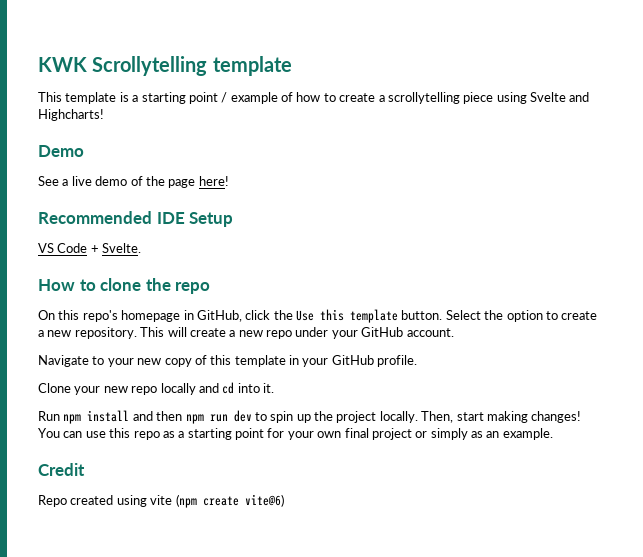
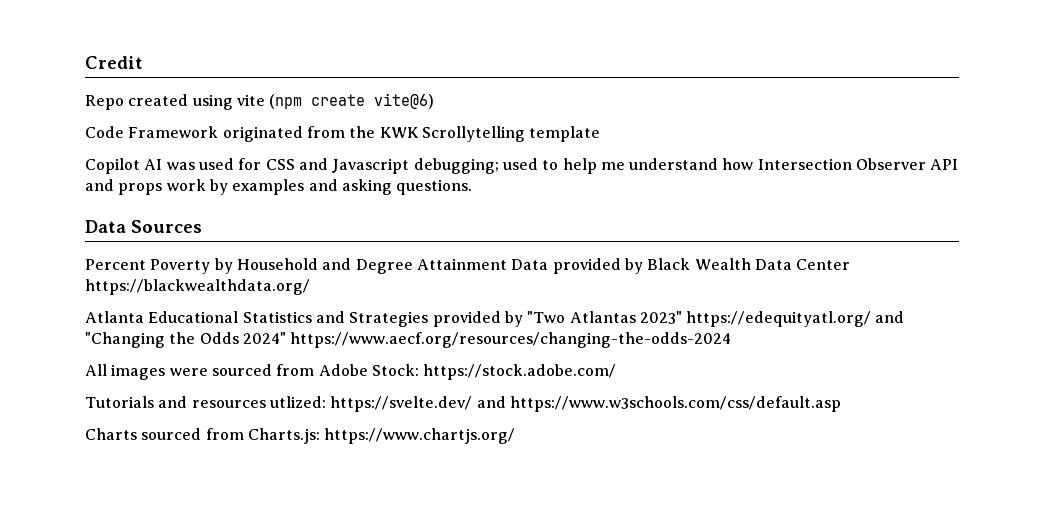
[38,56,292,76] [38,92,590,104] [38,109,104,121] [38,145,84,157] [38,176,229,188] [38,211,234,227] [38,243,142,253] [38,278,211,294] [38,309,598,323] [38,327,454,339] [38,355,418,367] [38,382,274,395] [38,410,582,424] [38,428,553,440] KWK Scrollytelling template // This template is a starting point / example of how to create a scrollytelling piece using Svelte and Highcharts! // Demo // See a live demo of the page here! // Recommended IDE Setup // VS Code + Svelte. // How to clone the repo // On this repo's homepage in GitHub, click the Use this template button. Select the option to create a new repository. This will create a new repo under your GitHub account. // Navigate to your new copy of this template in your GitHub profile. // Clone your new repo locally and cd into it. // Run npm install and then npm run dev to spin up the project locally. Then, start making changes! You can use this repo as a starting point for your own final project or simply as an example. // -> (85, 62) none
(284, 500) none -> [85,126,601,142] [85,158,959,174] [85,179,473,195] [85,220,202,233] [85,258,851,274] [85,279,310,295] [85,311,905,327] [85,332,732,348] [85,364,617,380] [85,396,841,412] [85,428,516,444] // Code Framework originated from the KWK Scrollytelling template // Copilot AI was used for CSS and Javascript debugging; used to help me understand how Intersection Observer API and props work by examples and asking questions. // Data Sources // Percent Poverty by Household and Degree Attainment Data provided by Black Wealth Data Center https://blackwealthdata.org/ // Atlanta Educational Statistics and Strategies provided by "Two Atlantas 2023" https://edequityatl.org/ and "Changing the Odds 2024" https://www.aecf.org/resources/changing-the-odds-2024 // All images were sourced from Adobe Stock: https://stock.adobe.com/ // Tutorials and resources utlized: https://svelte.dev/ and https://www.w3schools.com/css/default.asp // Charts sourced from Charts.js: https://www.chartjs.org/

